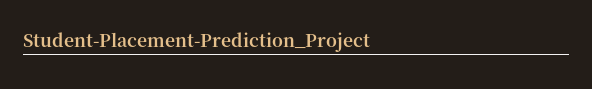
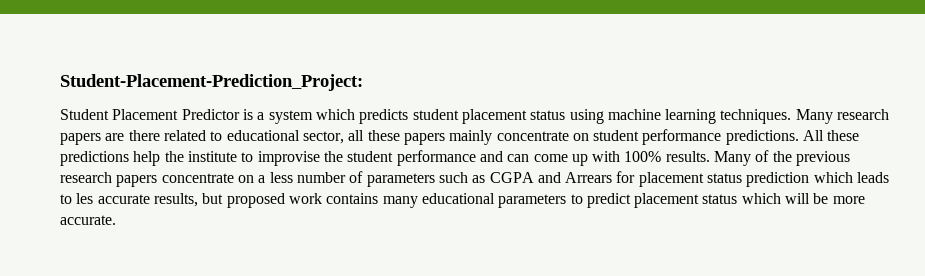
[23,32,370,52] Student-Placement-Prediction_Project -> [60,74,363,91] [60,109,890,124] [60,129,860,145] [60,150,851,166] [60,171,890,187] [60,193,865,208] [60,215,116,225] Student-Placement-Prediction_Project: // Student Placement Predictor is a system which predicts student placement status using machine learning techniques. Many research papers are there related to educational sector, all these papers mainly concentrate on student performance predictions. All these predictions help the institute to improvise the student performance and can come up with 100% results. Many of the previous research papers concentrate on a less number of parameters such as CGPA and Arrears for placement status prediction which leads to les accurate results, but proposed work contains many educational parameters to predict placement status which will be more accurate.

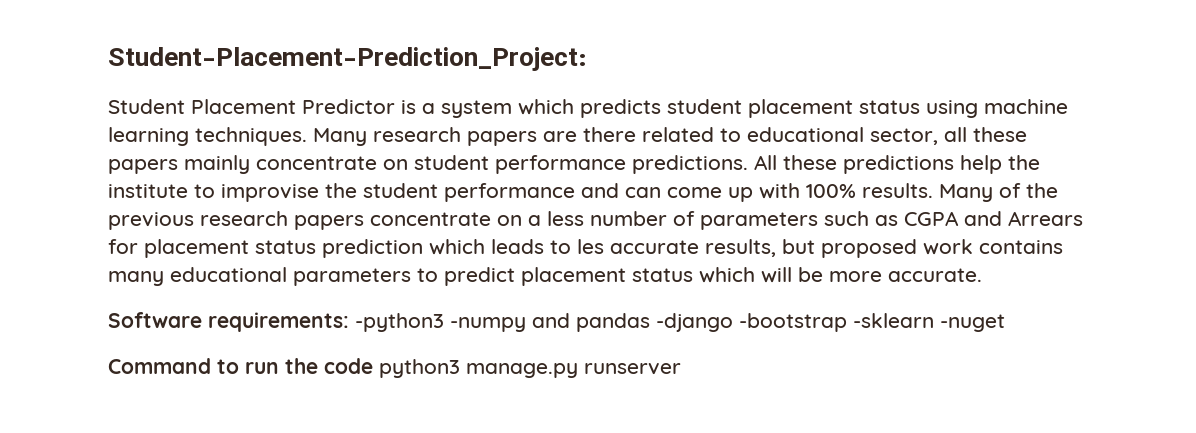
(116, 220) none -> [108,312,1005,332] [108,358,681,378] // Software requirements: -python3 -numpy and pandas -django -bootstrap -sklearn -nuget // Command to run the code python3 manage.py runserver

